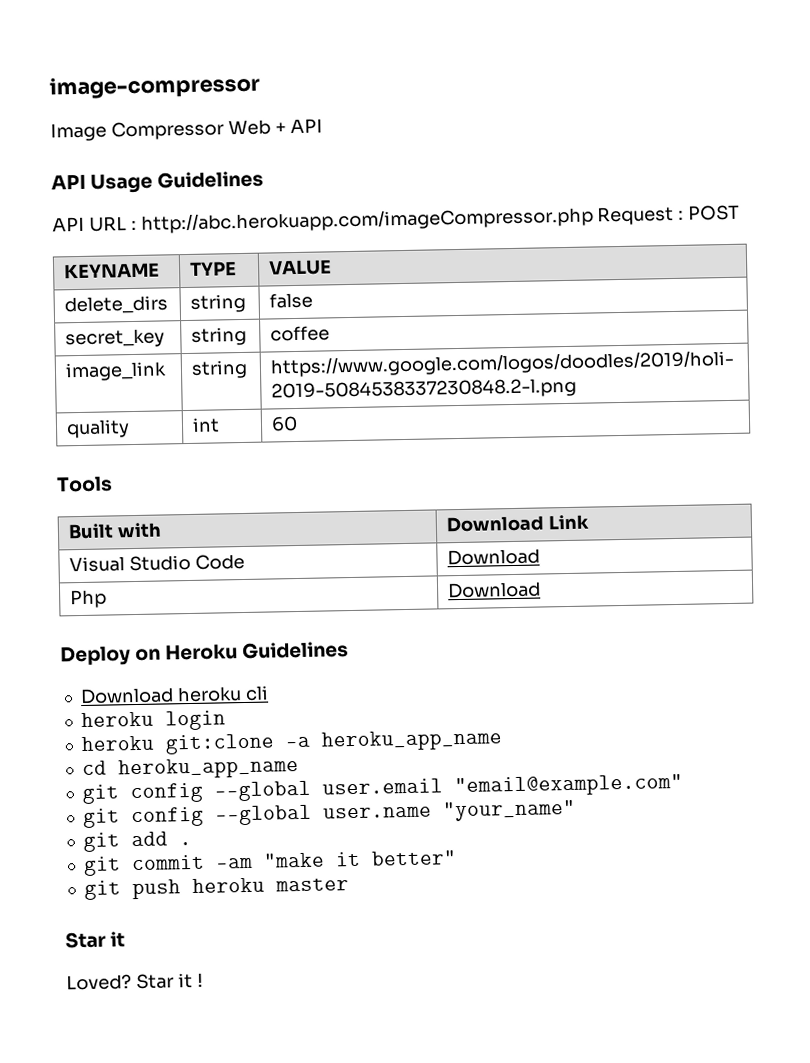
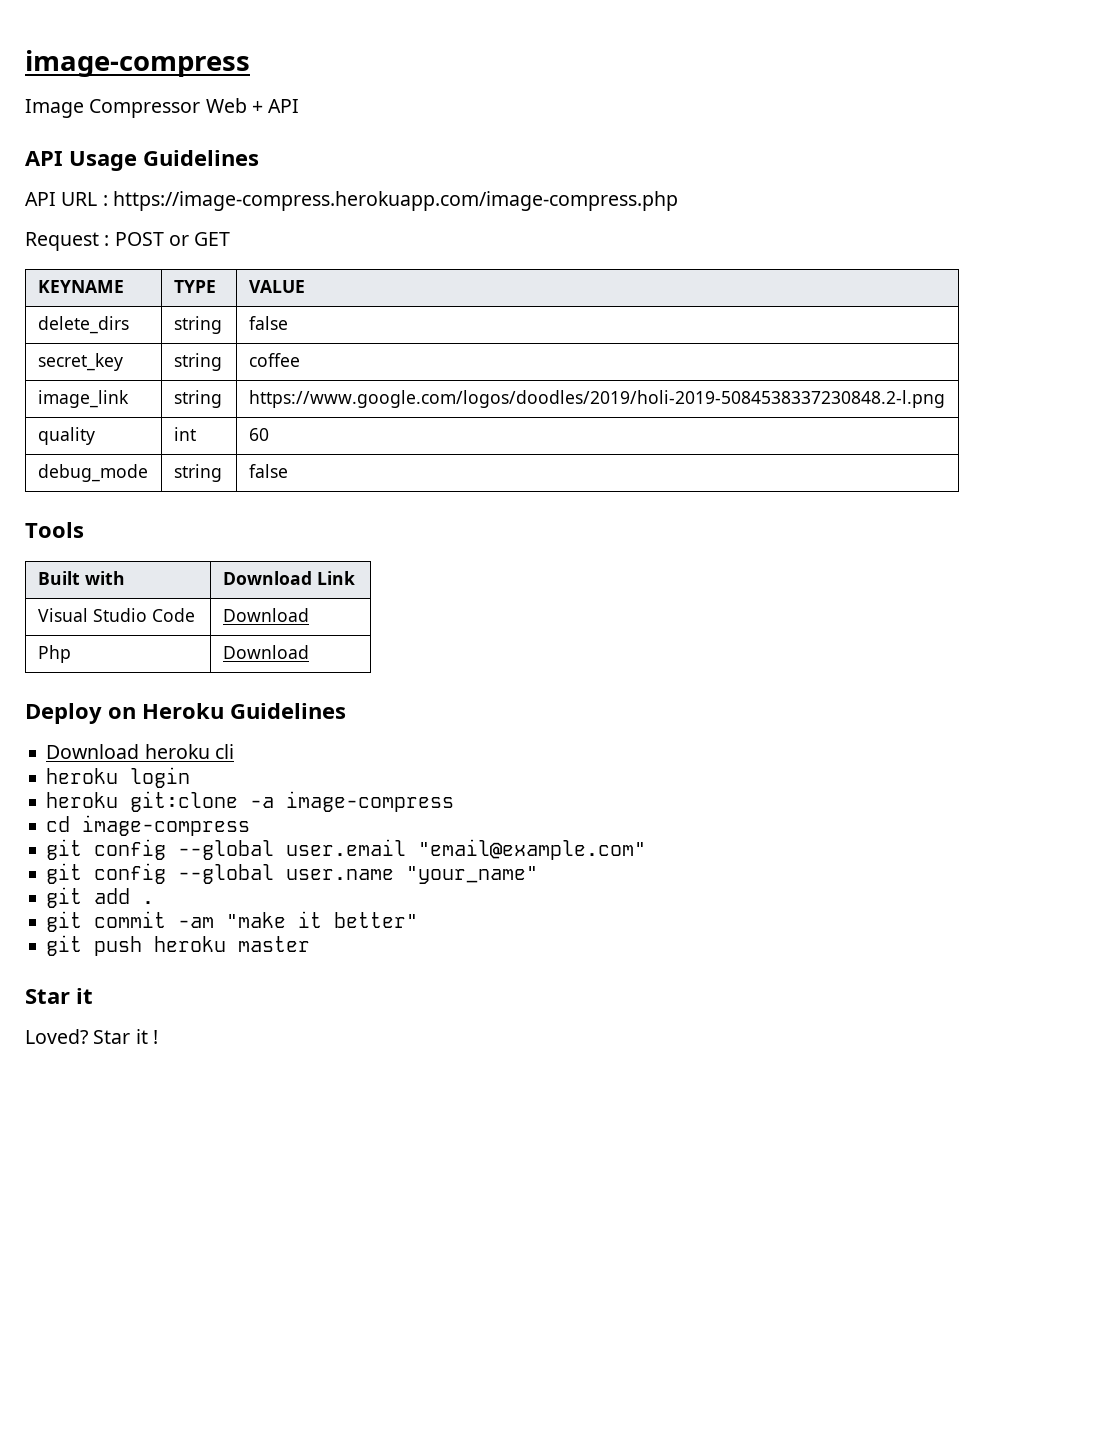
[49,73,260,100] image-compressor -> [25,50,250,77] image-compress
[140,206,594,234] http://abc.herokuapp.com/imageCompressor.php -> [112,191,678,211] https://image-compress.herokuapp.com/image-compress.php //
(741, 212) none -> [168,232,231,246] or GET
(299, 423) none -> [37,464,148,482] [173,464,222,482] [248,464,288,478] // debug_mode | string | false
[320,729,503,752] heroku_app_name -> [286,791,455,812] image-compress
[117,757,299,780] heroku_app_name -> [82,815,251,836] image-compress

